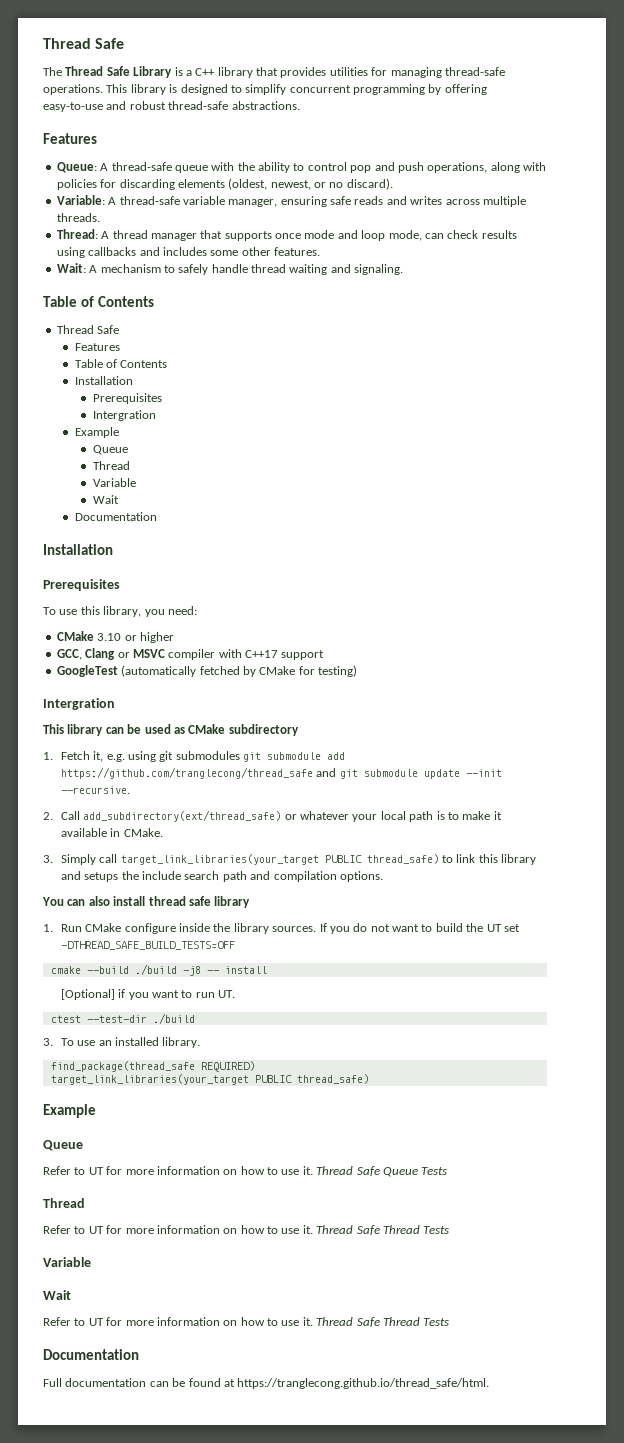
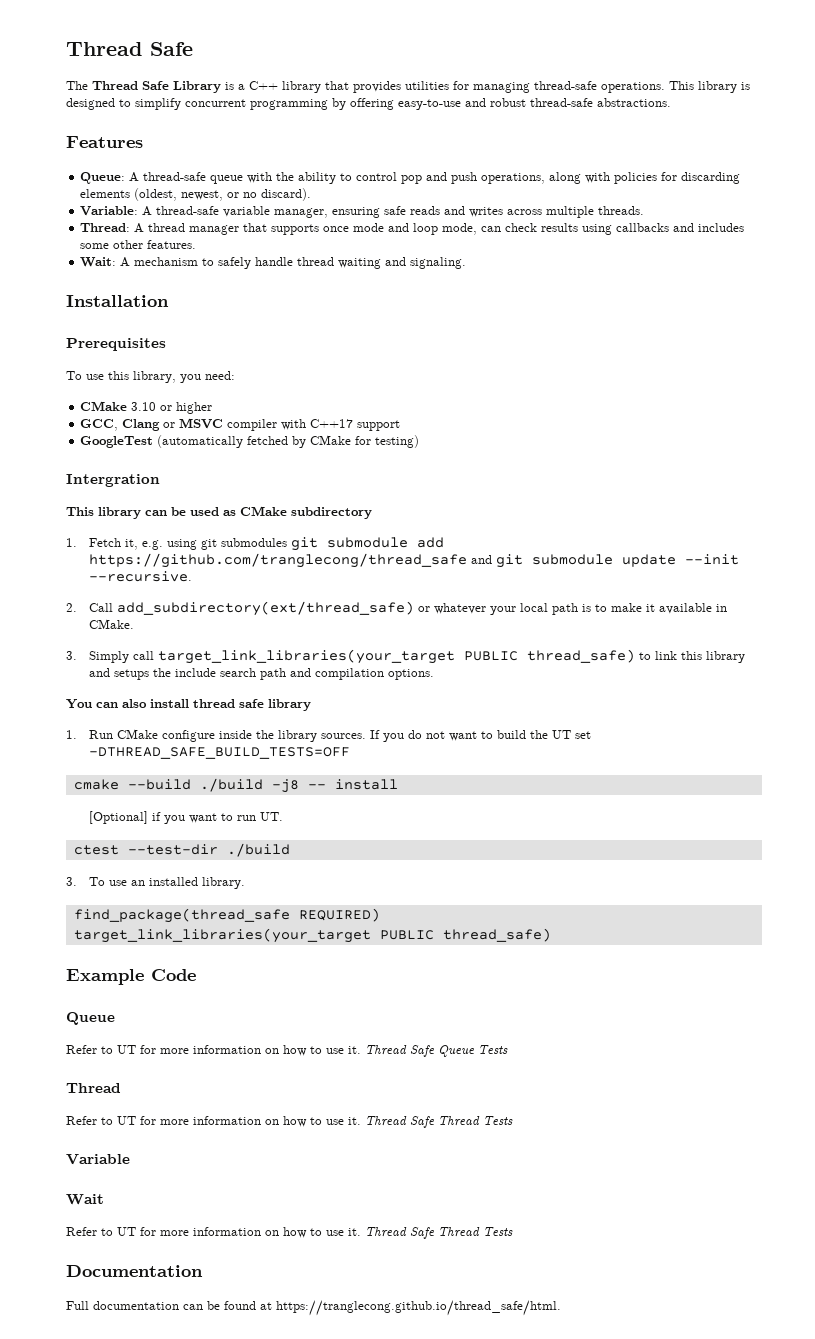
[43,296,154,307] [56,325,120,334] [74,343,120,351] [74,359,168,368] [74,376,133,385] [92,393,162,404] [92,410,156,421] [74,427,119,438] [92,445,128,455] [92,461,130,470] [92,478,136,487] [92,495,119,504] [74,512,157,521] // Table of Contents // Thread Safe // Features // Table of Contents // Installation // Prerequisites // Intergration // Example // Queue // Thread // Variable // Wait // Documentation -> (467, 263) none
(96, 1111) none -> [151,969,196,981] Code

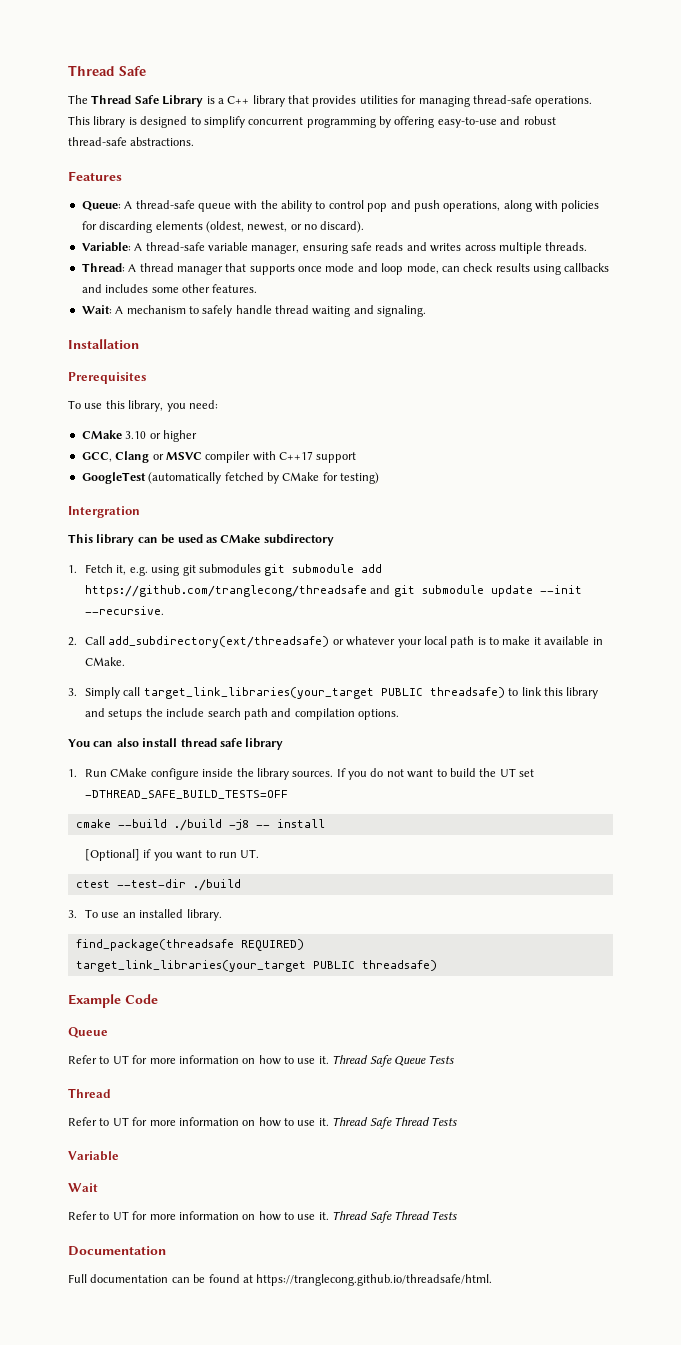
[89,553,468,568] https://github.com/tranglecong/thread_safe -> [85,585,368,597] https://github.com/tranglecong/threadsafe
[117,601,415,616] add_subdirectory(ext/thread_safe) -> [108,636,330,648] add_subdirectory(ext/threadsafe)
[527,649,636,663] thread_safe) -> [429,687,505,698] threadsafe)
[73,908,290,923] find_package(thread_safe -> [75,939,234,951] find_package(threadsafe
[442,928,551,942] thread_safe) -> [361,960,437,971] threadsafe)
[276,1300,561,1316] https://tranglecong.github.io/thread_safe/html. -> [256,1274,493,1286] https://tranglecong.github.io/threadsafe/html.

